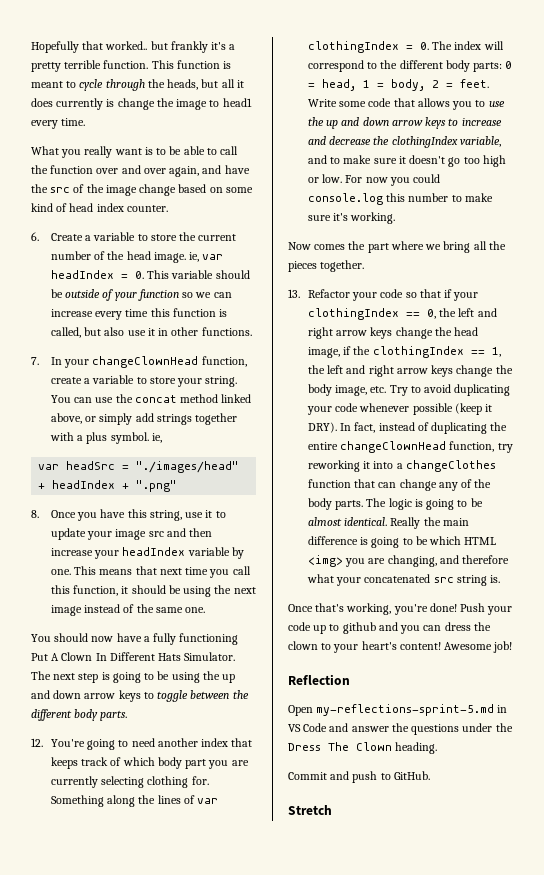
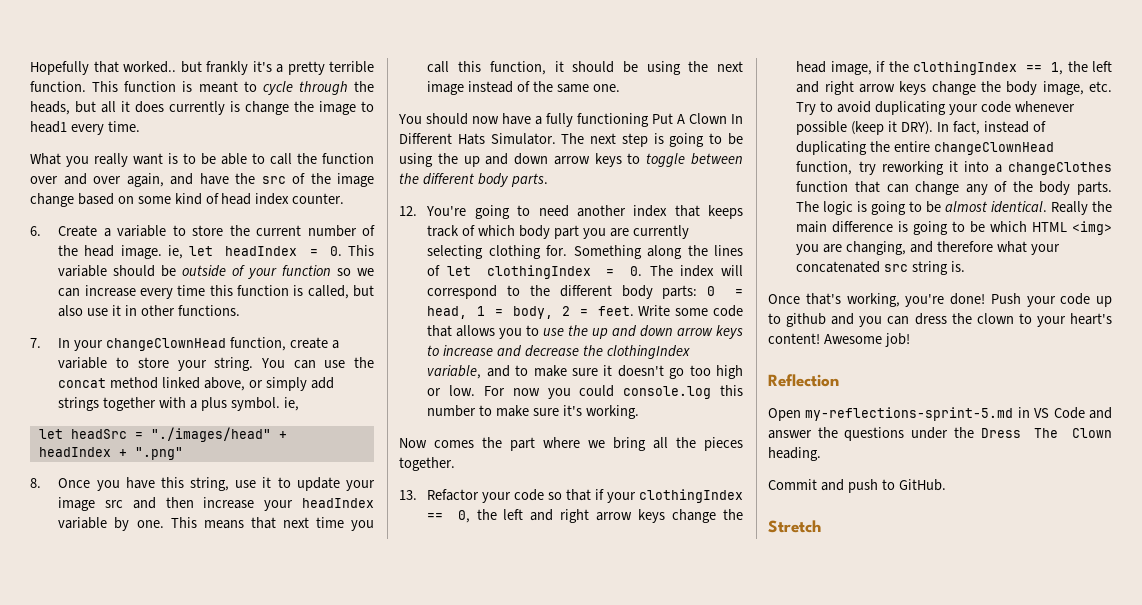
[202,254,224,260] var -> [188,246,213,256] let
[38,464,60,470] var -> [38,429,63,439] let
[197,798,219,804] var -> [447,266,472,276] let

